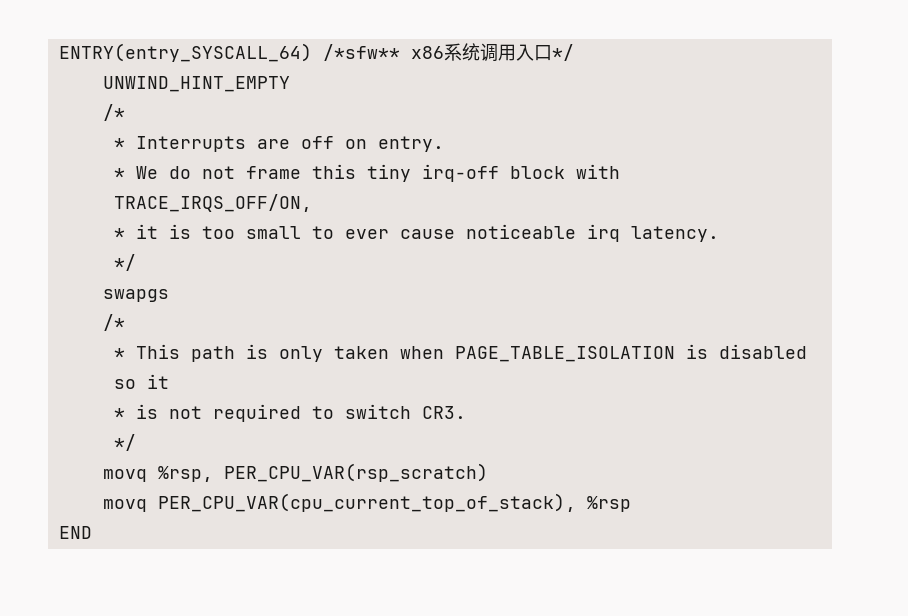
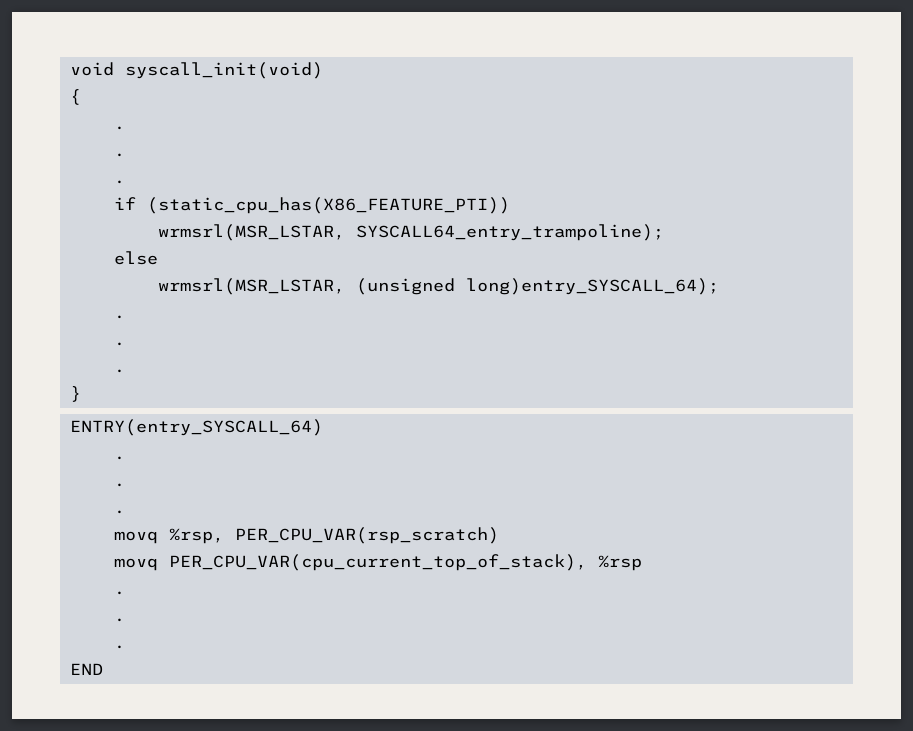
[58,43,574,62] [102,76,290,92] [102,104,125,121] [113,136,444,152] [113,164,620,182] [113,194,312,212] [113,224,719,242] [113,254,136,271] [102,289,169,302] [102,314,125,331] [113,344,807,362] [113,374,169,389] [113,404,466,422] [113,434,136,451] ENTRY(entry_SYSCALL_64) /*sfw** x86系统调用入口*/ // UNWIND_HINT_EMPTY // /* // * Interrupts are off on entry. // * We do not frame this tiny irq-off block with TRACE_IRQS_OFF/ON, // * it is too small to ever cause noticeable irq latency. // */ // swapgs // /* // * This path is only taken when PAGE_TABLE_ISOLATION is disabled so it // * is not required to switch CR3. // */ -> [69,62,323,79] [69,89,81,105] [113,126,125,130] [113,153,125,157] [113,180,125,184] [113,197,510,214] [157,224,664,241] [113,251,158,265] [157,278,719,295] [113,315,125,319] [113,342,125,346] [113,369,125,373] [69,386,81,402] [69,419,323,436] [113,456,125,460] [113,483,125,487] [113,510,125,514] void syscall_init(void) // { // . // . // . // if (static_cpu_has(X86_FEATURE_PTI)) // wrmsrl(MSR_LSTAR, SYSCALL64_entry_trampoline); // else // wrmsrl(MSR_LSTAR, (unsigned long)entry_SYSCALL_64); // . // . // . // } // ENTRY(entry_SYSCALL_64) // . // . // .
(631, 504) none -> [113,591,125,595] [113,618,125,622] [113,645,125,649] // . // . // .

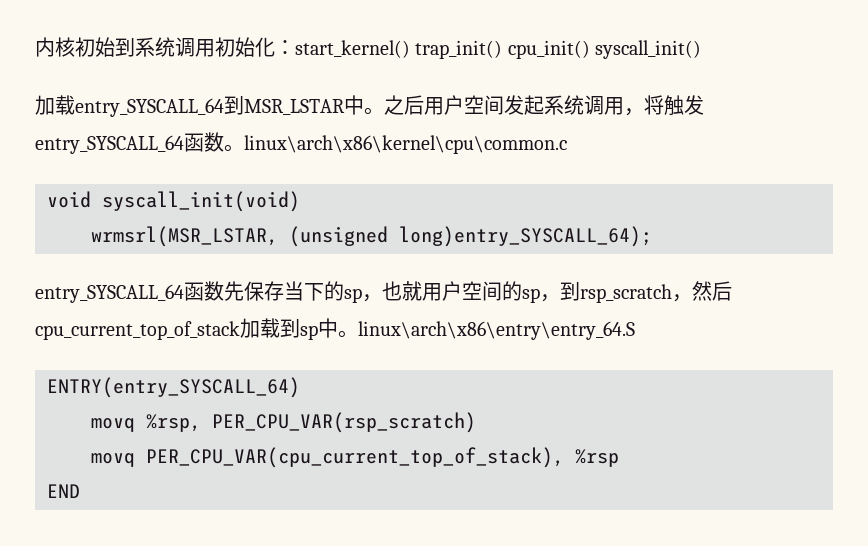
[69,62,323,79] [69,89,81,105] [113,126,125,130] [113,153,125,157] [113,180,125,184] [113,197,510,214] [157,224,664,241] [113,251,158,265] [157,278,719,295] [113,315,125,319] [113,342,125,346] [113,369,125,373] [69,386,81,402] [69,419,323,436] [113,456,125,460] [113,483,125,487] [113,510,125,514] void syscall_init(void) // { // . // . // . // if (static_cpu_has(X86_FEATURE_PTI)) // wrmsrl(MSR_LSTAR, SYSCALL64_entry_trampoline); // else // wrmsrl(MSR_LSTAR, (unsigned long)entry_SYSCALL_64); // . // . // . // } // ENTRY(entry_SYSCALL_64) // . // . // . -> [35,37,702,59] [35,95,704,117] [35,132,567,154] [47,191,300,212] [91,226,652,247] [35,281,732,303] [35,318,635,340] [47,377,300,398] 内核初始到系统调用初始化：start_kernel() trap_init() cpu_init() syscall_init() // 加载entry_SYSCALL_64到MSR_LSTAR中。之后用户空间发起系统调用，将触发entry_SYSCALL_64函数。linux\arch\x86\kernel\cpu\common.c // void syscall_init(void) // wrmsrl(MSR_LSTAR, (unsigned long)entry_SYSCALL_64); // entry_SYSCALL_64函数先保存当下的sp，也就用户空间的sp，到rsp_scratch，然后cpu_current_top_of_stack加载到sp中。linux\arch\x86\entry\entry_64.S // ENTRY(entry_SYSCALL_64)
[113,591,125,595] [113,618,125,622] [113,645,125,649] // . // . // . -> (619, 458) none

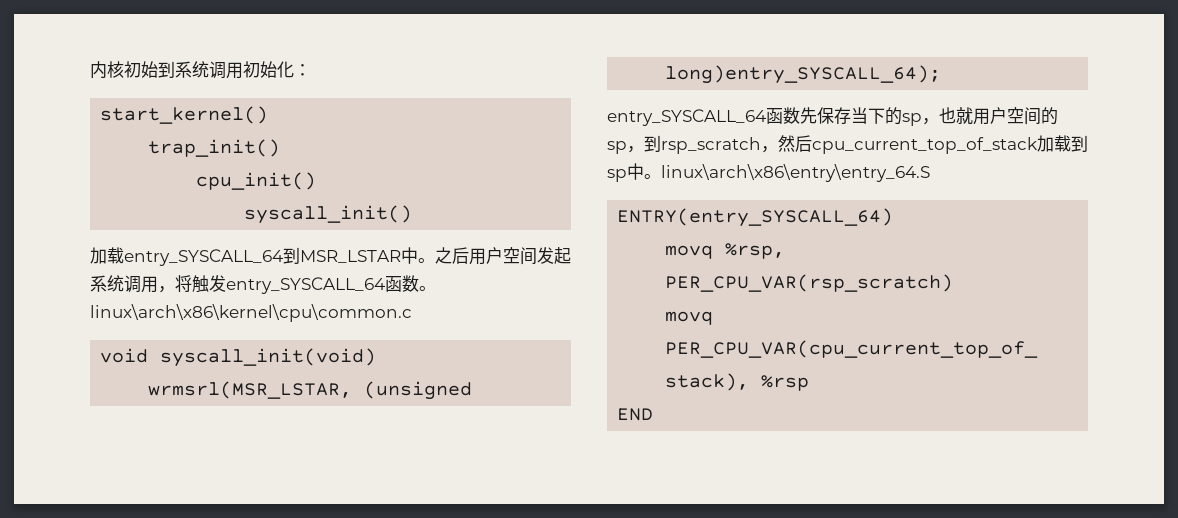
(295, 47) none -> (311, 70) //
(410, 49) none -> (269, 115) //
(503, 49) none -> (281, 148) //
(590, 49) none -> (317, 181) //

